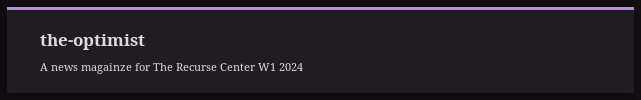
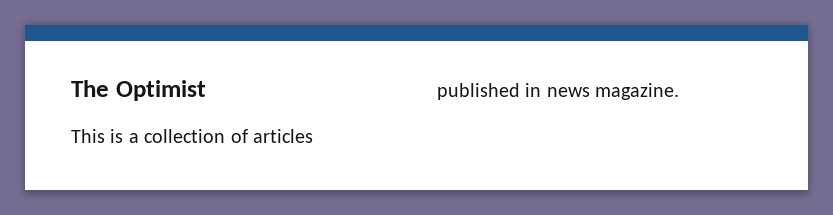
[40,34,145,50] [40,63,303,74] the-optimist // A news magainze for The Recurse Center W1 2024 -> [71,80,206,101] [71,129,313,143] [437,83,680,100] The Optimist // This is a collection of articles published in news magazine.

